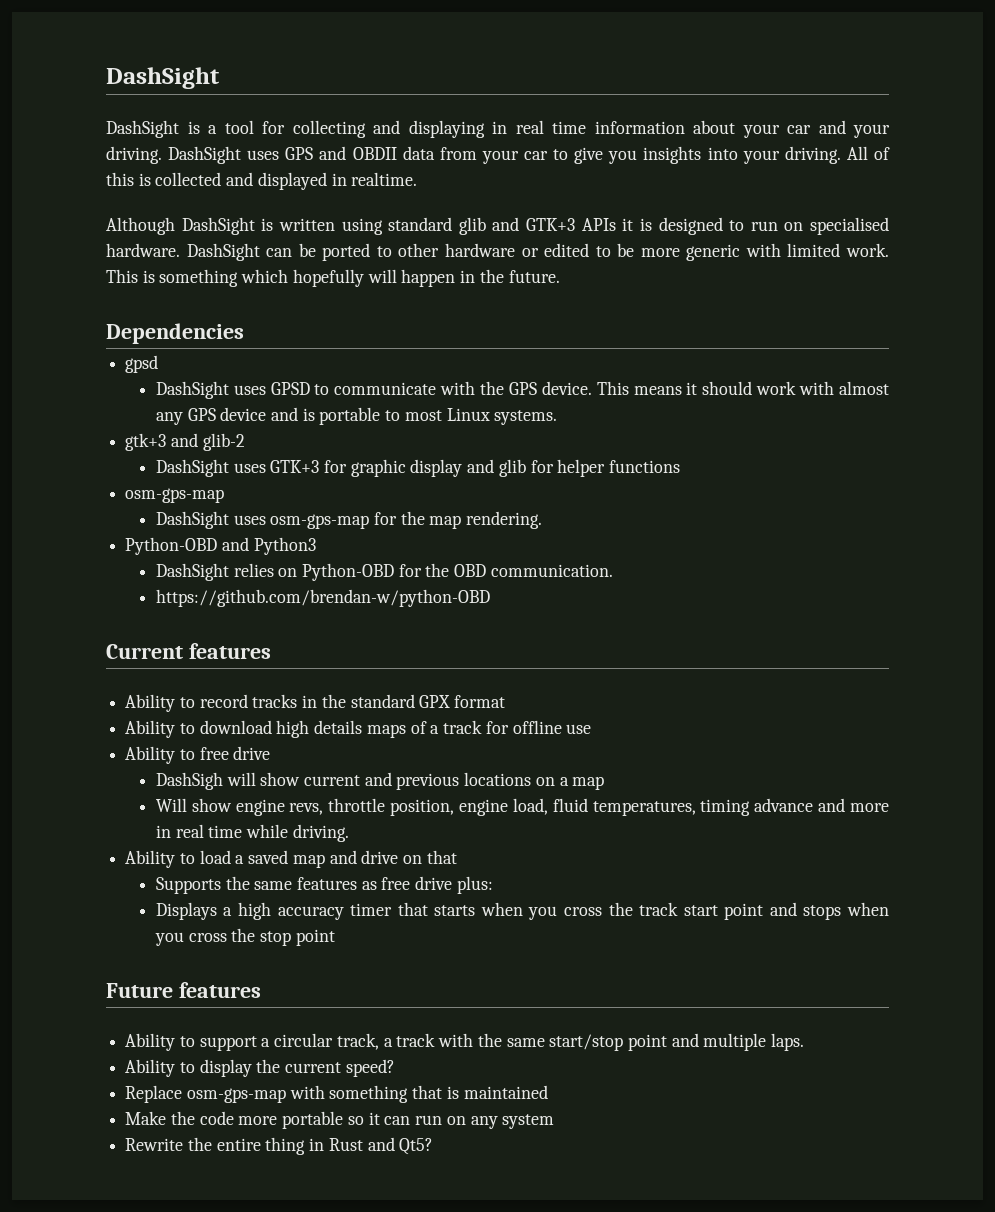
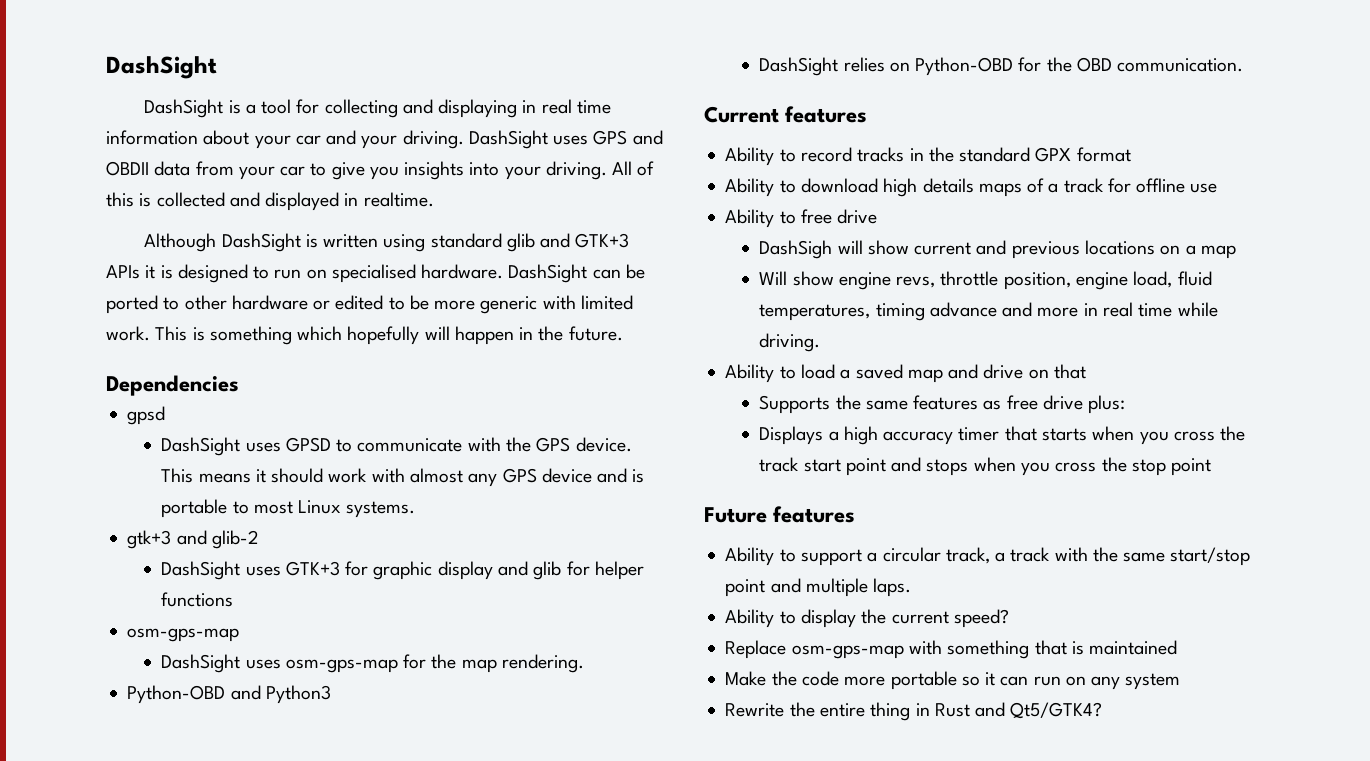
[155,589,490,607] // https://github.com/brendan-w/python-OBD -> (1244, 65) none
[399,1138,434,1155] Qt5? -> [1010,702,1103,719] Qt5/GTK4?

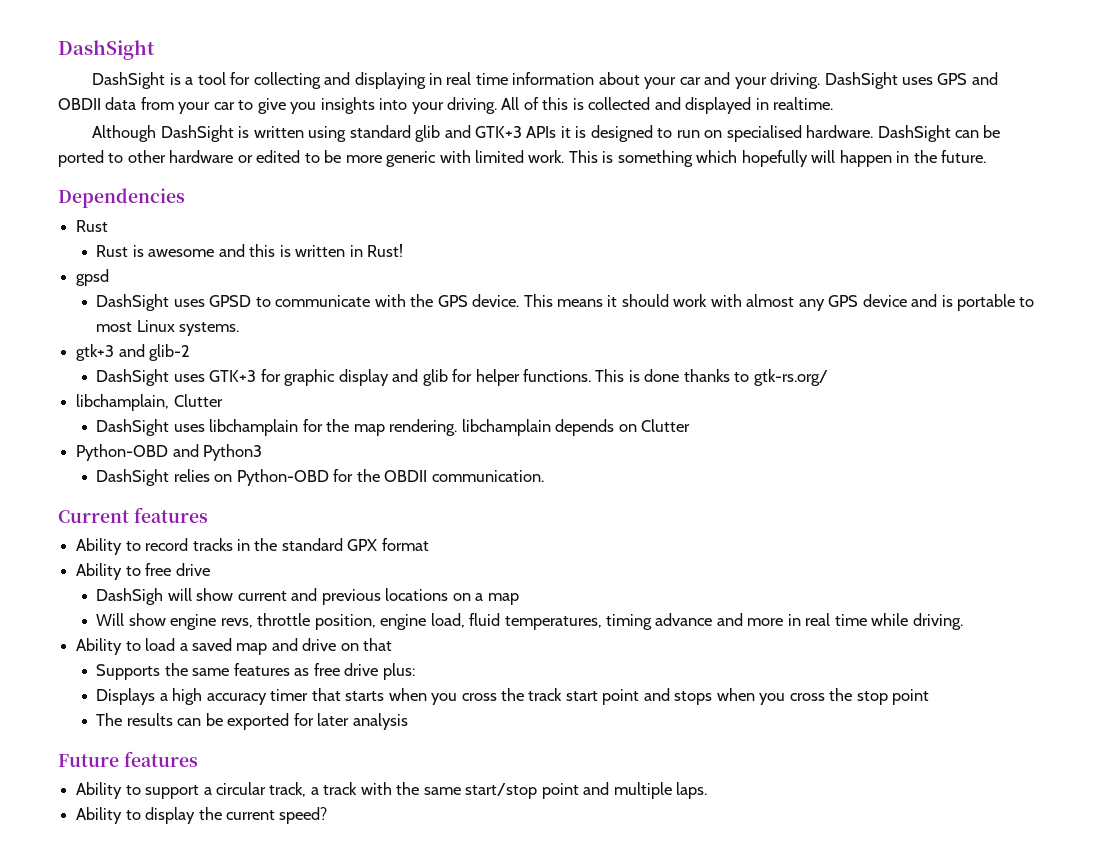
(239, 385) none -> [76,220,109,232] [96,244,404,257] // Rust // Rust is awesome and this is written in Rust!
[161,592,234,607] [127,628,240,642] [161,654,398,673] functions // osm-gps-map // DashSight uses osm-gps-map -> [523,369,828,386] [76,394,223,411] [96,419,299,436] functions. This is done thanks to gtk-rs.org/ // libchamplain, Clutter // DashSight uses libchamplain
(585, 663) none -> [461,419,691,436] libchamplain depends on Clutter
[1077,57,1113,72] OBD -> [384,470,428,482] OBDII
[725,178,1218,197] // Ability to download high details maps of a track for offline use -> (429, 544) none
(1212, 467) none -> [96,713,408,730] // The results can be exported for later analysis
[725,640,1178,659] [725,671,1181,690] [725,702,1103,721] // Replace osm-gps-map with something that is maintained // Make the code more portable so it can run on any system // Rewrite the entire thing in Rust and Qt5/GTK4? -> (328, 815) none

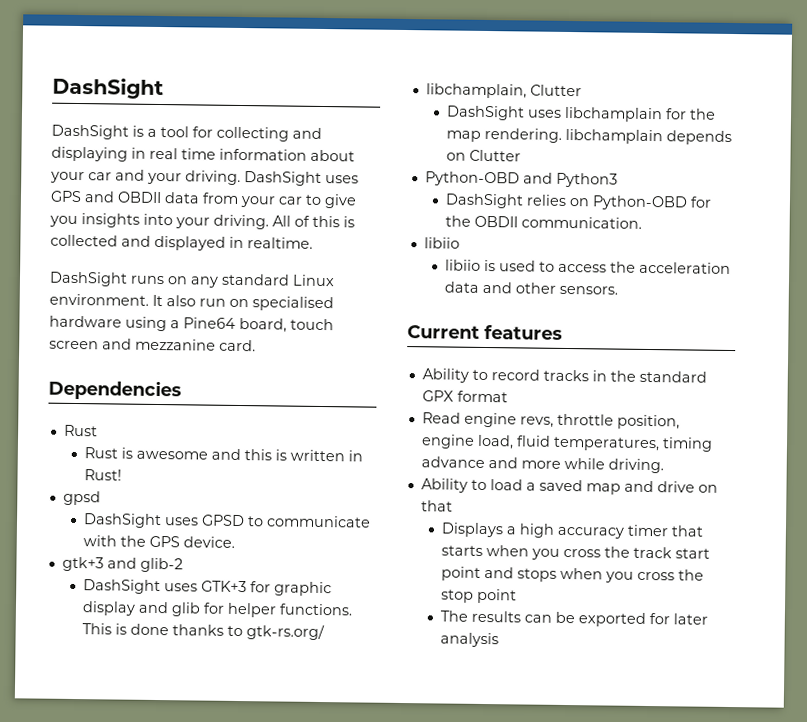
[92,125,1001,142] [58,150,987,167] Although DashSight is written using standard glib and GTK+3 APIs it is designed to run on specialised hardware. DashSight can be ported to other hardware or edited to be more generic with limited work. This is something which hopefully will happen in the future. -> [49,271,335,288] [49,293,334,312] [49,315,334,333] [49,338,256,352] DashSight runs on any standard Linux environment. It also run on specialised hardware using a Pine64 board, touch screen and mezzanine card.
[523,294,1035,311] [96,320,240,336] This means it should work with almost any GPS device and is portable to most Linux systems. -> (235, 542) none
(544, 476) none -> [423,237,460,249] [444,259,731,274] [443,281,618,295] // libiio // libiio is used to access the acceleration data and other sensors.
[76,563,210,580] [96,588,519,605] [96,613,166,626] Ability to free drive // DashSigh will show current and previous locations on a map // Will show -> [421,412,461,424] Read
[787,613,867,626] in real time -> (561, 464) none
[96,663,415,680] // Supports the same features as free drive plus: -> (453, 506) none
[58,751,198,767] [76,782,707,799] [76,807,328,824] // Future features // Ability to support a circular track, a track with the same start/stop point and multiple laps. // Ability to display the current speed? -> (499, 640) none

